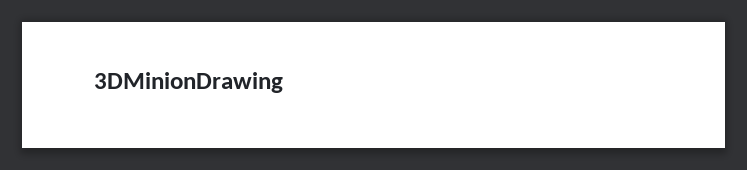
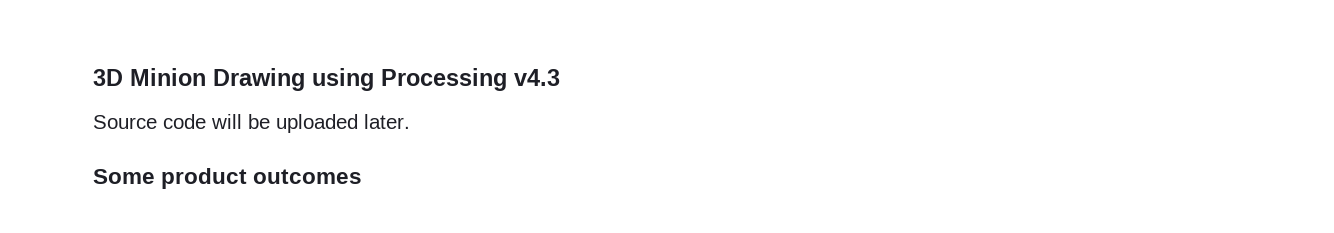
[94,72,283,93] 3DMinionDrawing -> [93,68,560,91] [93,114,410,133] [93,168,363,189] 3D Minion Drawing using Processing v4.3 // Source code will be uploaded later. // Some product outcomes

